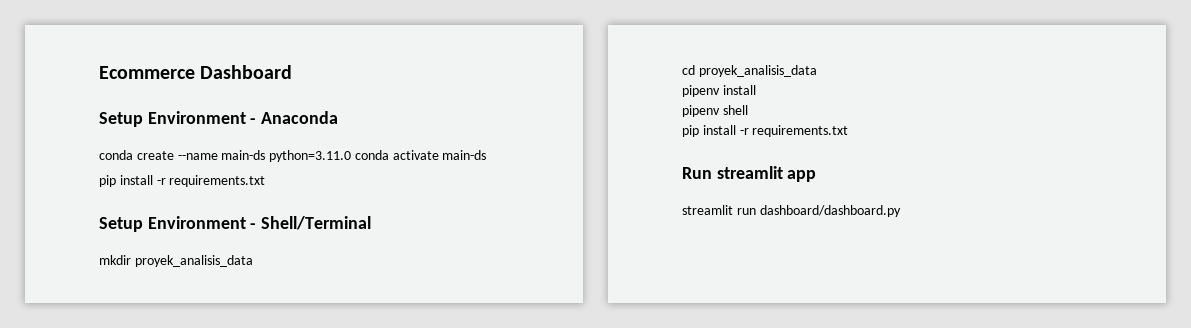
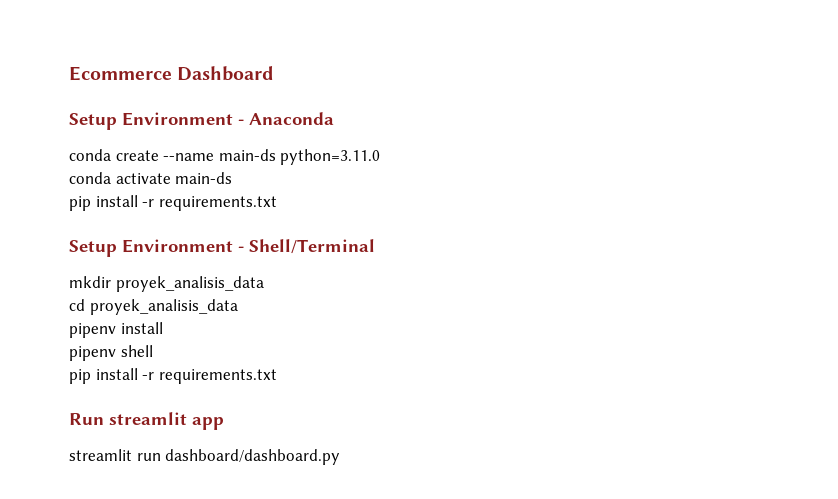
(352, 156) none -> (381, 157) //

